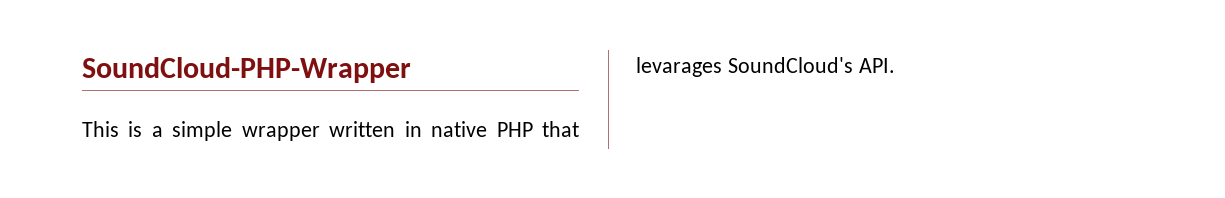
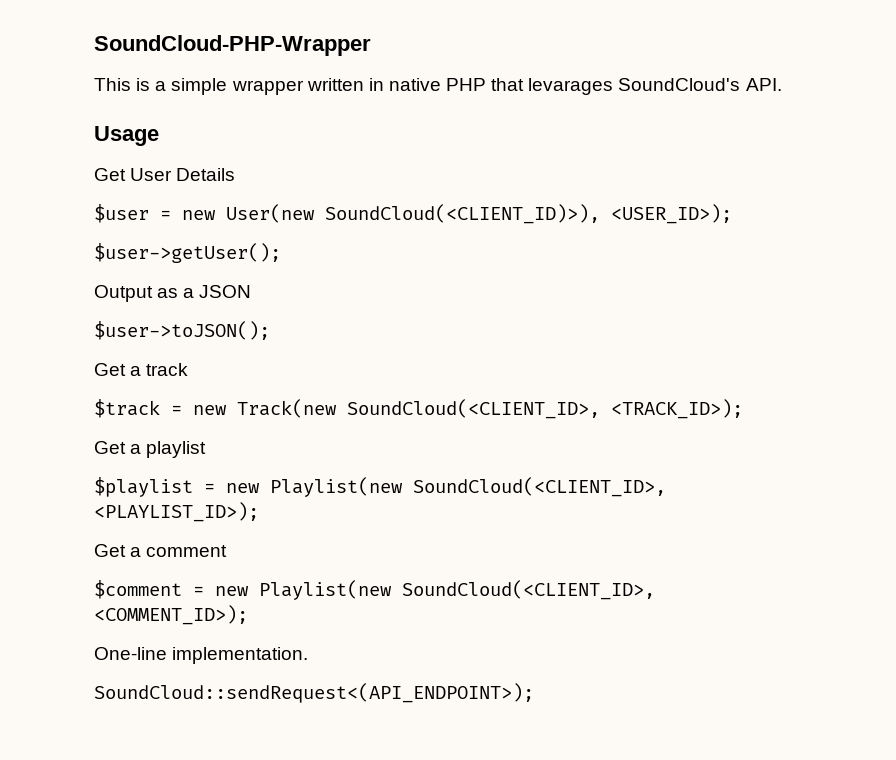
(895, 65) none -> [94,126,159,146] [94,168,236,181] [94,204,732,224] [94,243,281,263] [94,285,252,302] [94,321,270,340] [94,363,189,376] [94,399,743,419] [94,441,207,458] [94,477,666,497] [94,502,259,522] [94,544,228,557] [94,580,655,600] [94,605,248,625] [94,647,309,664] [94,683,534,703] // Usage // Get User Details // $user = new User(new SoundCloud(<CLIENT_ID)>), <USER_ID>); // $user->getUser(); // Output as a JSON // $user->toJSON(); // Get a track // $track = new Track(new SoundCloud(<CLIENT_ID>, <TRACK_ID>); // Get a playlist // $playlist = new Playlist(new SoundCloud(<CLIENT_ID>, <PLAYLIST_ID>); // Get a comment // $comment = new Playlist(new SoundCloud(<CLIENT_ID>, <COMMENT_ID>); // One-line implementation. // SoundCloud::sendRequest<(API_ENDPOINT>);

